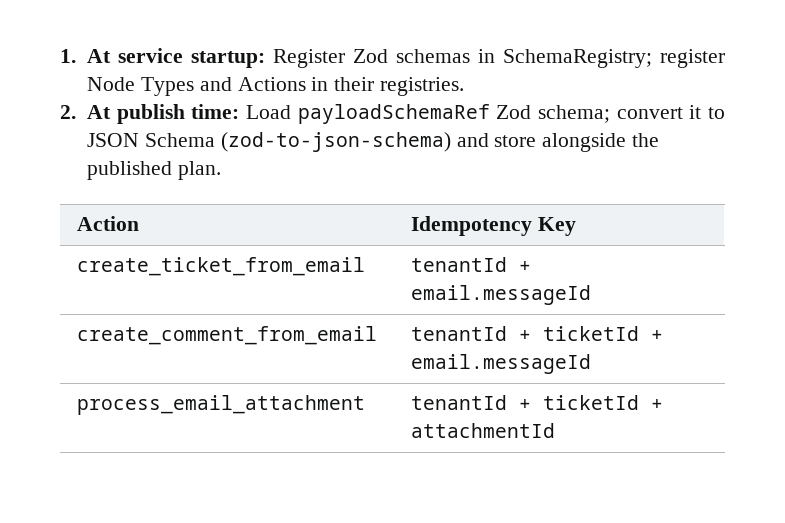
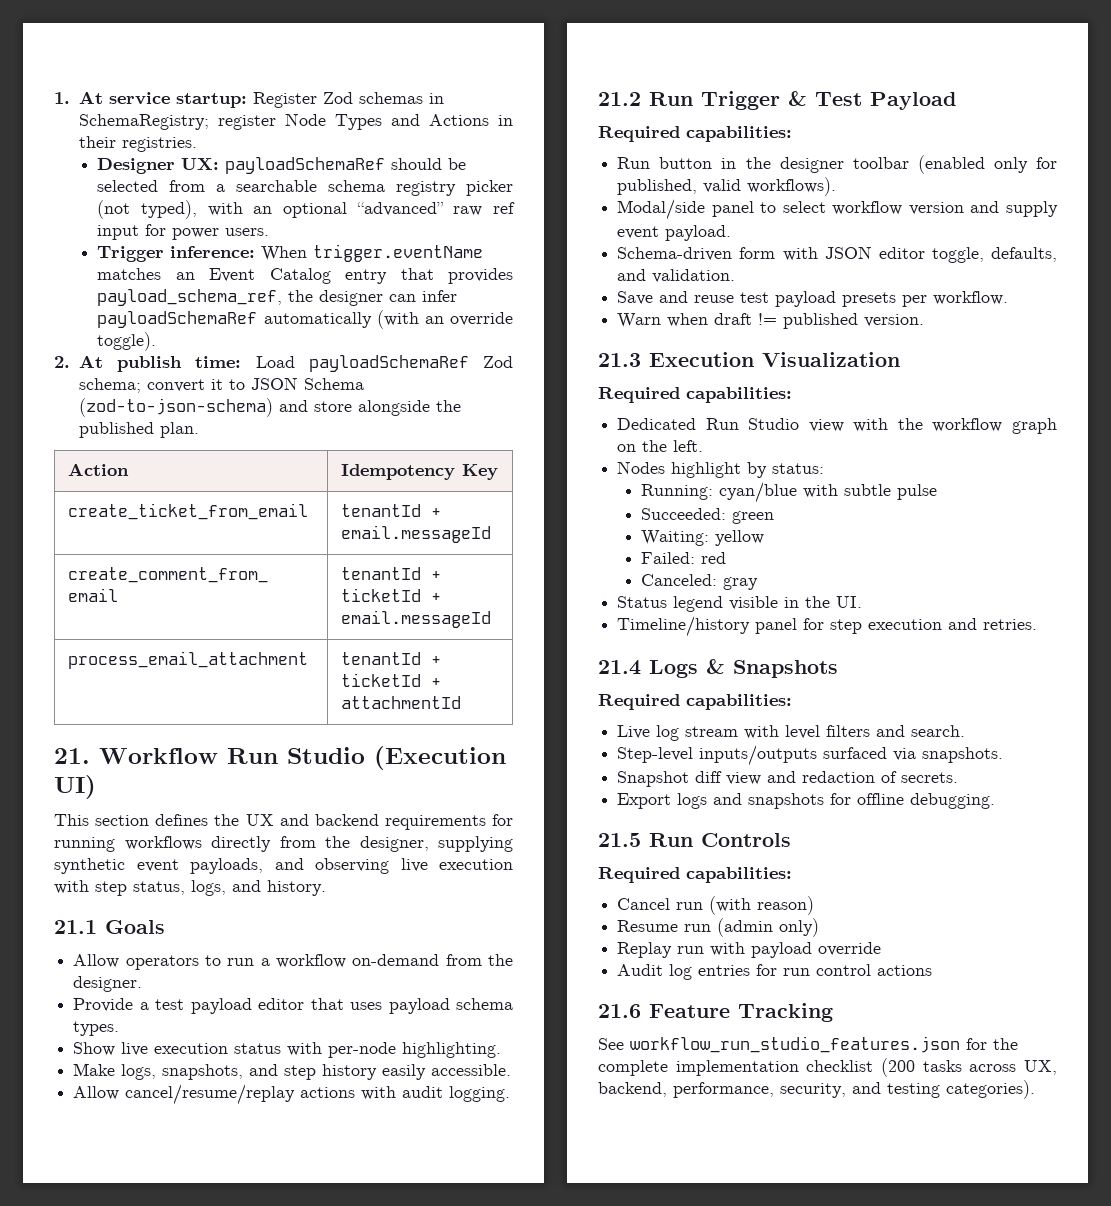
(464, 86) none -> [97,157,467,174] [97,180,513,196] [97,200,515,219] [97,224,270,240] [97,244,484,262] [97,268,513,284] [97,289,458,306] [97,310,513,329] [97,332,157,351] // Designer UX: payloadSchemaRef should be selected from a searchable schema registry picker (not typed), with an optional “advanced” raw ref input for power users. // Trigger inference: When trigger.eventName matches an Event Catalog entry that provides payload_schema_ref, the designer can infer payloadSchemaRef automatically (with an override toggle).
(555, 430) none -> [54,746,506,770] [54,775,96,799] [54,814,513,830] [54,836,513,852] [54,858,513,874] [54,880,326,896] [54,920,165,934] [73,954,513,970] [73,976,143,992] [73,998,513,1014] [73,1021,120,1036] [73,1042,502,1058] [73,1063,512,1080] [73,1084,511,1105] [598,91,956,110] [598,126,792,142] [617,155,1057,174] [617,177,837,196] [617,199,1058,220] [617,225,732,241] [617,246,1057,263] [617,269,736,283] [617,291,1009,307] [617,313,925,329] [598,352,900,367] [598,387,792,403] [617,418,1057,434] [617,440,704,452] [617,461,825,478] [641,482,938,503] [641,508,775,524] [641,530,765,546] [641,552,727,564] [641,574,759,590] [617,596,863,612] [617,616,1038,637] [598,659,838,678] [598,694,792,710] [617,725,966,741] [617,745,1004,766] [617,771,959,787] [617,793,996,809] [598,833,791,847] [598,867,792,883] [617,896,815,915] [617,918,820,937] [617,942,882,958] [617,964,933,980] [598,1003,833,1022] [598,1036,1018,1053] [598,1058,1057,1077] [598,1080,1035,1099] // 21. Workflow Run Studio (Execution UI) // This section defines the UX and backend requirements for running workflows directly from the designer, supplying synthetic event payloads, and observing live execution with step status, logs, and history. // 21.1 Goals // Allow operators to run a workflow on-demand from the designer. // Provide a test payload editor that uses payload schema types. // Show live execution status with per-node highlighting. // Make logs, snapshots, and step history easily accessible. // Allow cancel/resume/replay actions with audit logging. // 21.2 Run Trigger & Test Payload // Required capabilities: // Run button in the designer toolbar (enabled only for published, valid workflows). // Modal/side panel to select workflow version and supply event payload. // Schema-driven form with JSON editor toggle, defaults, and validation. // Save and reuse test payload presets per workflow. // Warn when draft != published version. // 21.3 Execution Visualization // Required capabilities: // Dedicated Run Studio view with the workflow graph on the left. // Nodes highlight by status: // Running: cyan/blue with subtle pulse // Succeeded: green // Waiting: yellow // Failed: red // Canceled: gray // Status legend visible in the UI. // Timeline/history panel for step execution and retries. // 21.4 Logs & Snapshots // Required capabilities: // Live log stream with level filters and search. // Step-level inputs/outputs surfaced via snapshots. // Snapshot diff view and redaction of secrets. // Export logs and snapshots for offline debugging. // 21.5 Run Controls // Required capabilities: // Cancel run (with reason) // Resume run (admin only) // Replay run with payload override // Audit log entries for run control actions // 21.6 Feature Tracking // See workflow_run_studio_features.json for the complete implementation checklist (200 tasks across UX, backend, performance, security, and testing categories).

